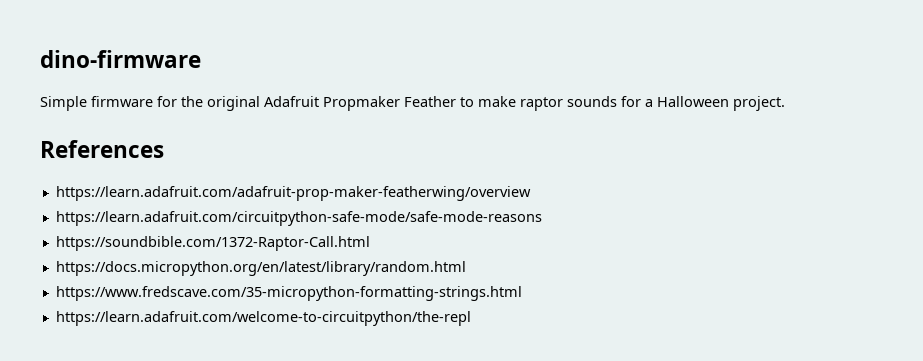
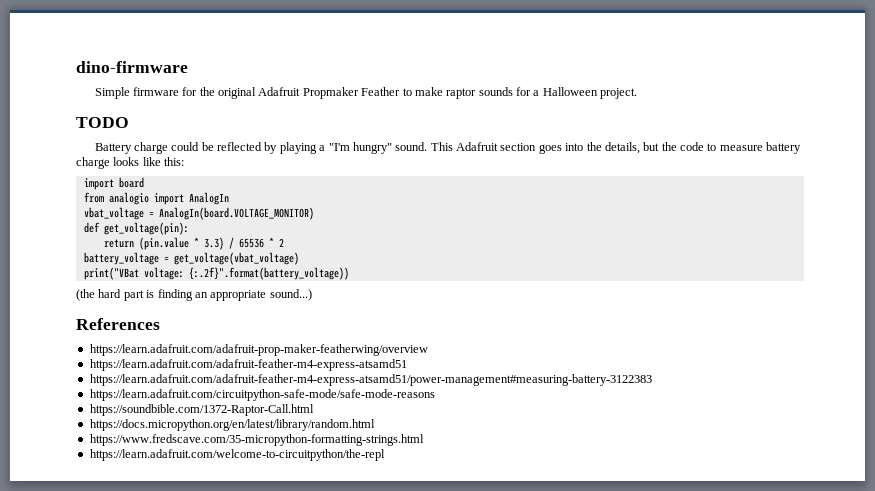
(785, 103) none -> [76,117,129,128] [94,142,802,154] [76,157,185,169] [83,177,144,190] [83,192,229,205] [83,207,314,220] [83,222,189,235] [103,237,284,250] [83,252,299,265] [83,267,349,280] [76,289,312,301] // TODO // Battery charge could be reflected by playing a "I'm hungry" sound. This Adafruit section goes into the details, but the code to measure battery charge looks like this: // import board // from analogio import AnalogIn // vbat_voltage = AnalogIn(board.VOLTAGE_MONITOR) // def get_voltage(pin): // return (pin.value * 3.3) / 65536 * 2 // battery_voltage = get_voltage(vbat_voltage) // print("VBat voltage: {:.2f}".format(battery_voltage)) // (the hard part is finding an appropriate sound...)
(531, 193) none -> [89,359,407,371] [89,374,652,386] // https://learn.adafruit.com/adafruit-feather-m4-express-atsamd51 // https://learn.adafruit.com/adafruit-feather-m4-express-atsamd51/power-management#measuring-battery-3122383

